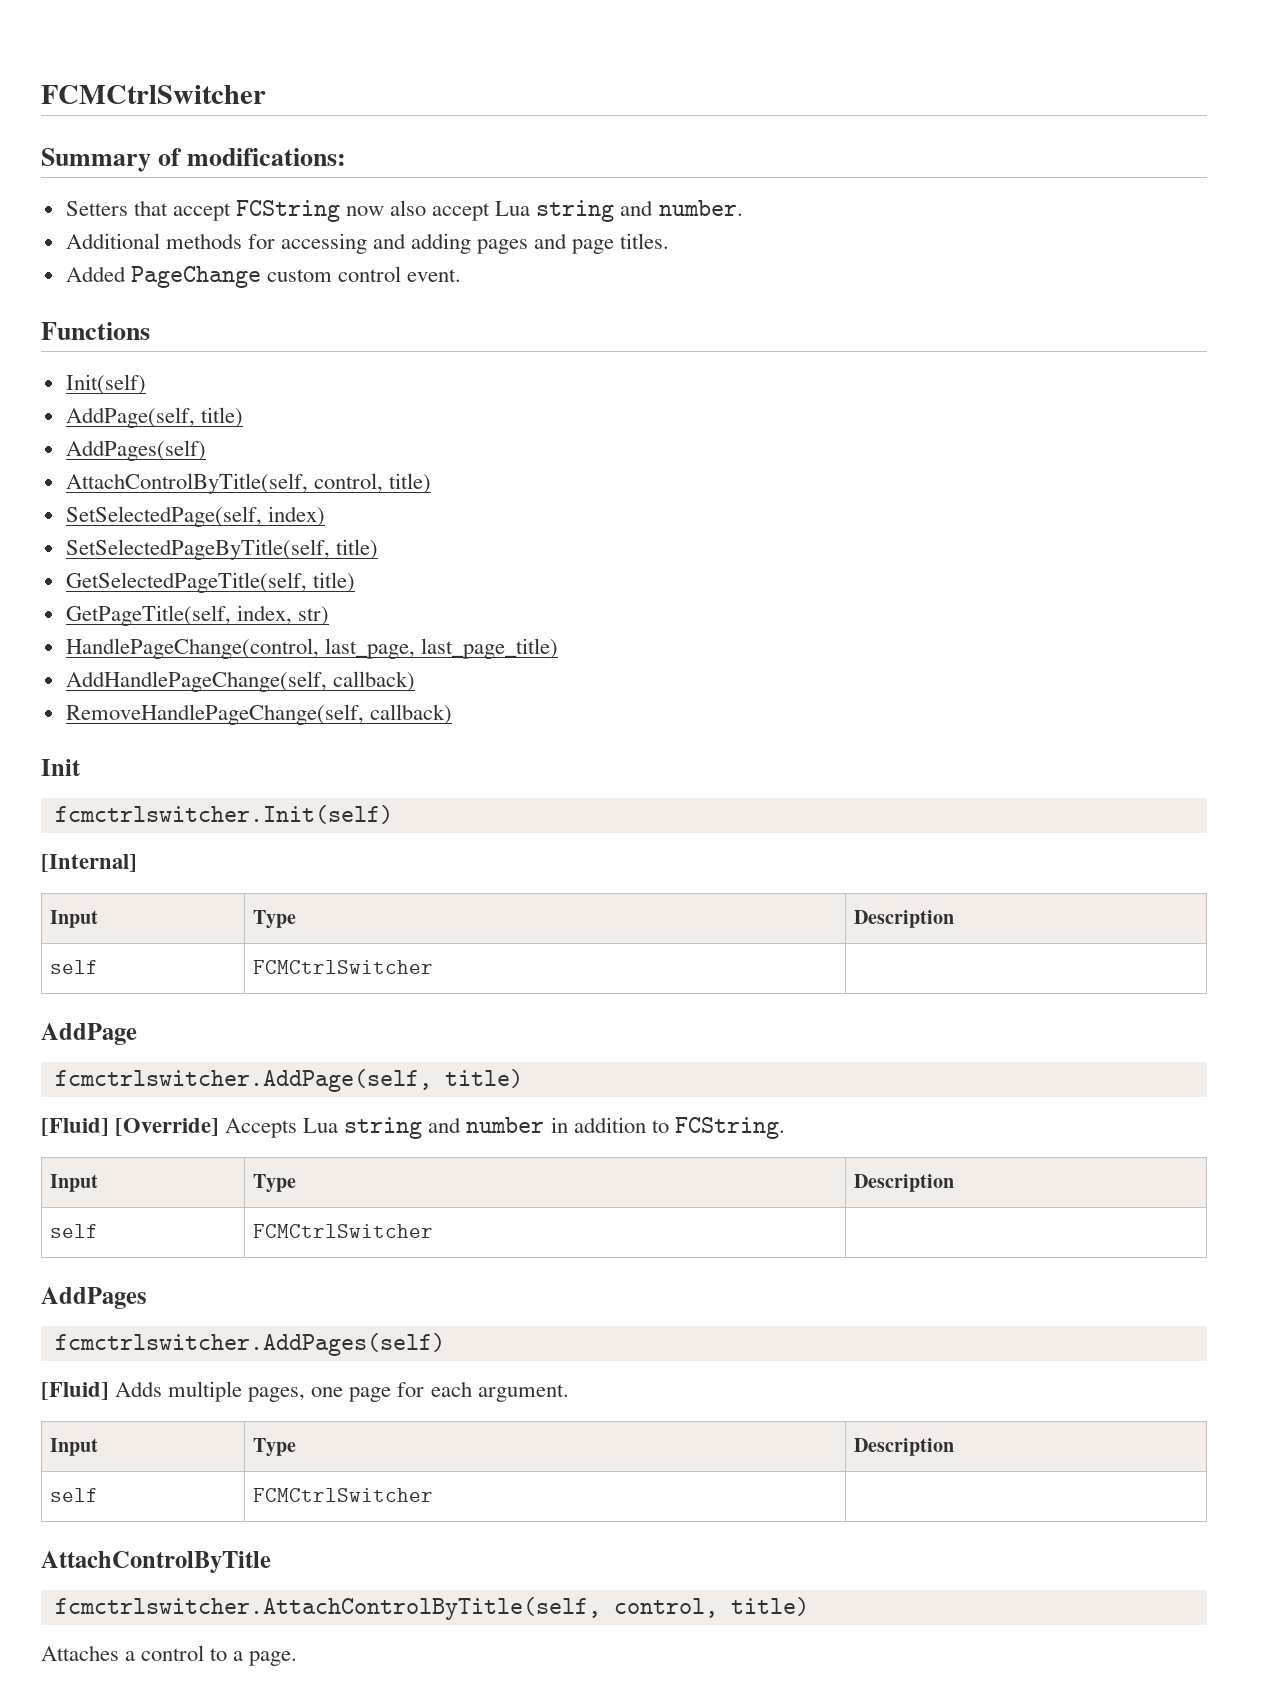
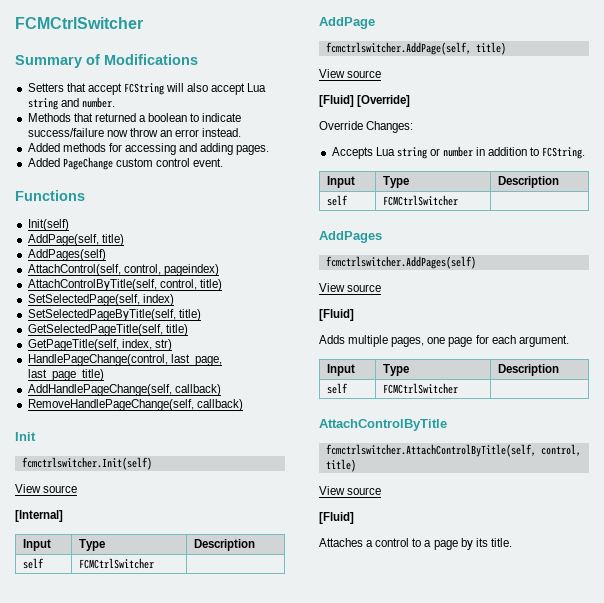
[187,148,347,166] modifications: -> [104,54,198,65] Modifications
[346,206,385,216] now -> [166,83,185,92] will
[65,233,160,249] Additional -> [27,113,242,122] [27,128,242,137] [27,143,60,152] Methods that returned a boolean to indicate success/failure now throw an error instead. // Added
[477,233,670,254] pages and page titles. -> [236,145,270,155] pages.
(206, 450) none -> [27,264,219,276] // AttachControl(self, control, pageindex)
(393, 814) none -> [15,484,78,493] // View source
(523, 1078) none -> [319,69,382,78] // View source
(220, 1127) none -> [319,121,414,133] // Override Changes: //
[428,1117,462,1133] and -> [429,148,440,156] or
[41,1382,109,1400] // [Fluid] -> [319,283,382,292] [319,309,354,321] // View source // [Fluid] //
(809, 1606) none -> [319,486,382,495] [319,512,354,524] // View source // [Fluid]
[249,1651,298,1666] page. -> [433,538,512,550] page by its title.

